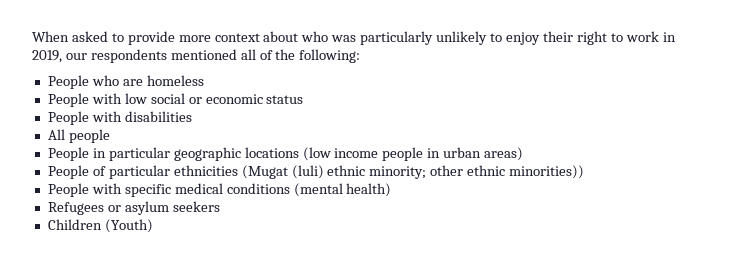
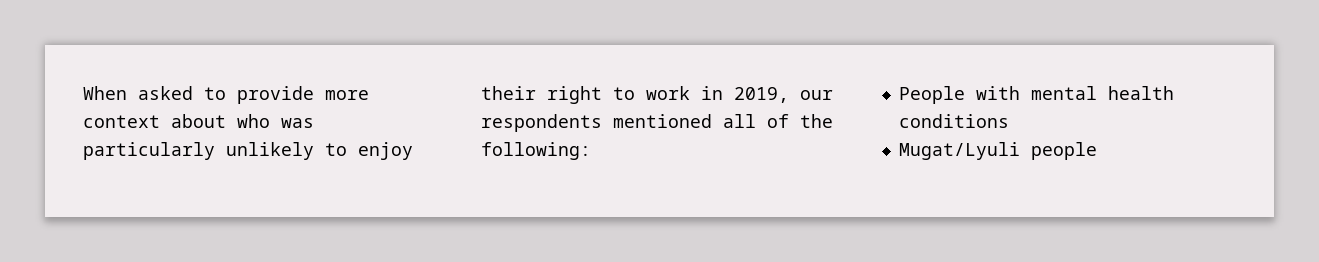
[91,75,204,86] [47,93,304,107] [47,111,192,125] [47,129,110,143] [47,147,524,161] [47,165,585,179] [47,183,392,197] [47,201,220,215] [47,219,153,233] who are homeless // People with low social or economic status // People with disabilities // All people // People in particular geographic locations (low income people in urban areas) // People of particular ethnicities (Mugat (luli) ethnic minority; other ethnic minorities)) // People with specific medical conditions (mental health) // Refugees or asylum seekers // Children (Youth) -> [975,86,1174,100] [898,114,1009,128] [898,142,1097,160] with mental health conditions // Mugat/Lyuli people

